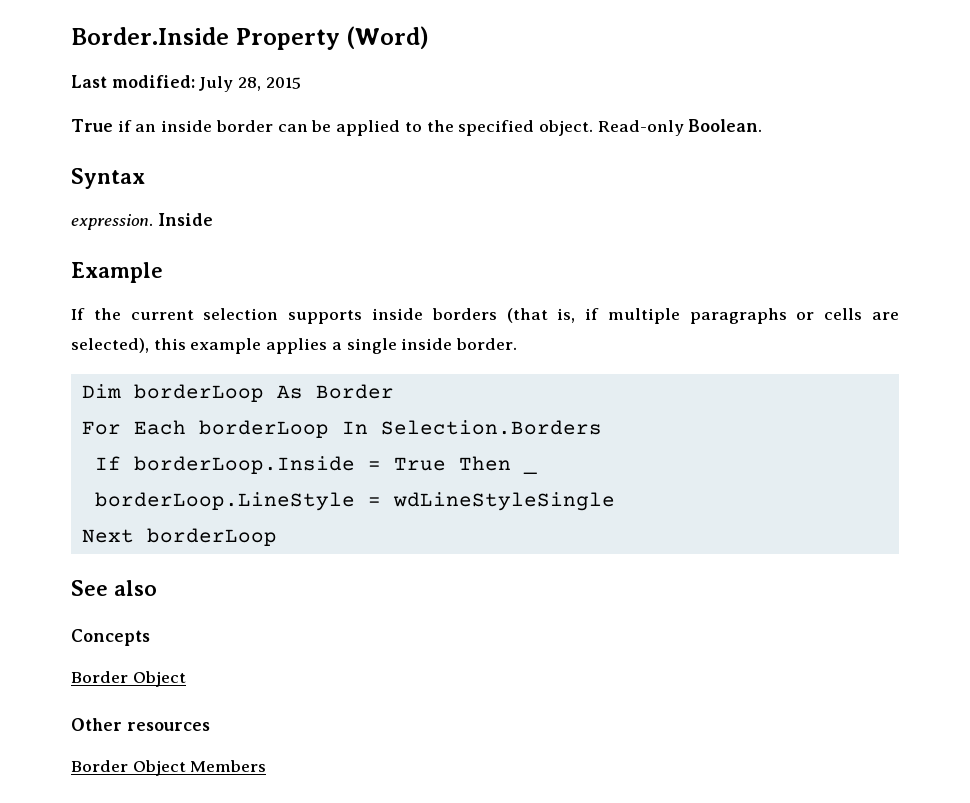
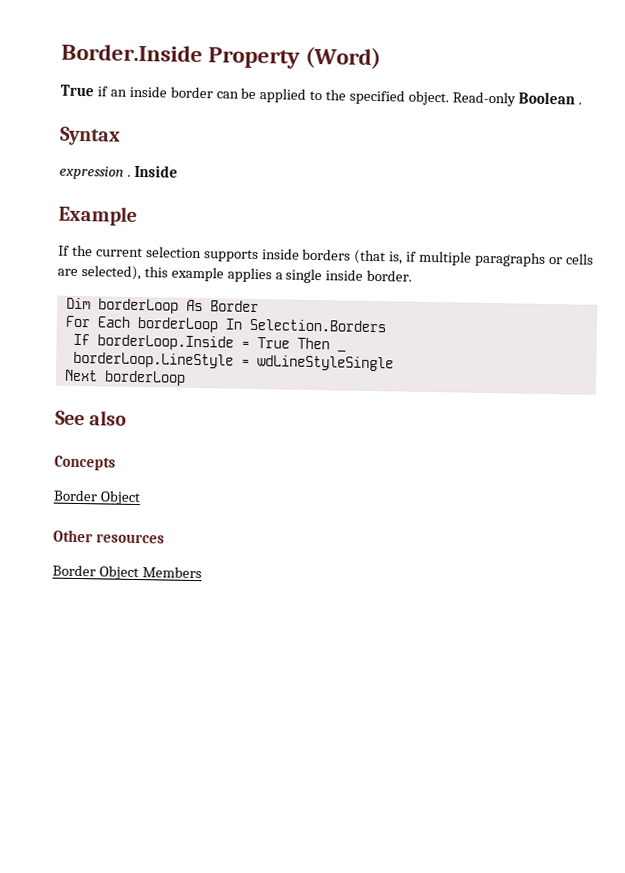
[71,75,301,92] // Last modified: July 28, 2015 -> (382, 58) none
[688,119,763,132] Boolean. -> [517,91,582,105] Boolean .
[71,214,153,230] expression. -> [59,165,131,180] expression .

